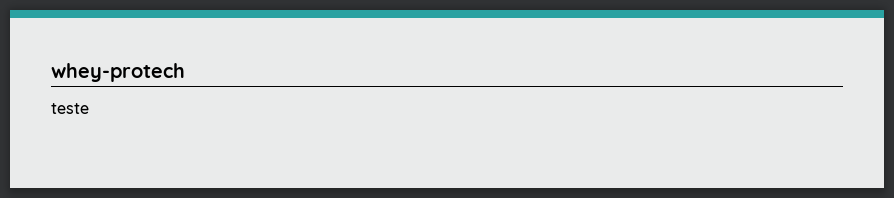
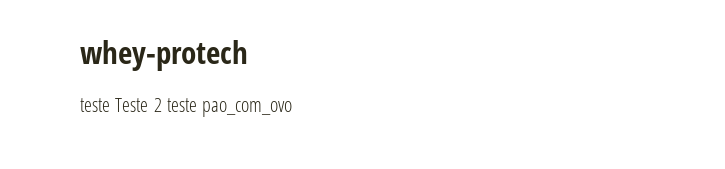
(89, 108) none -> [115,98,293,117] Teste 2 teste pao_com_ovo

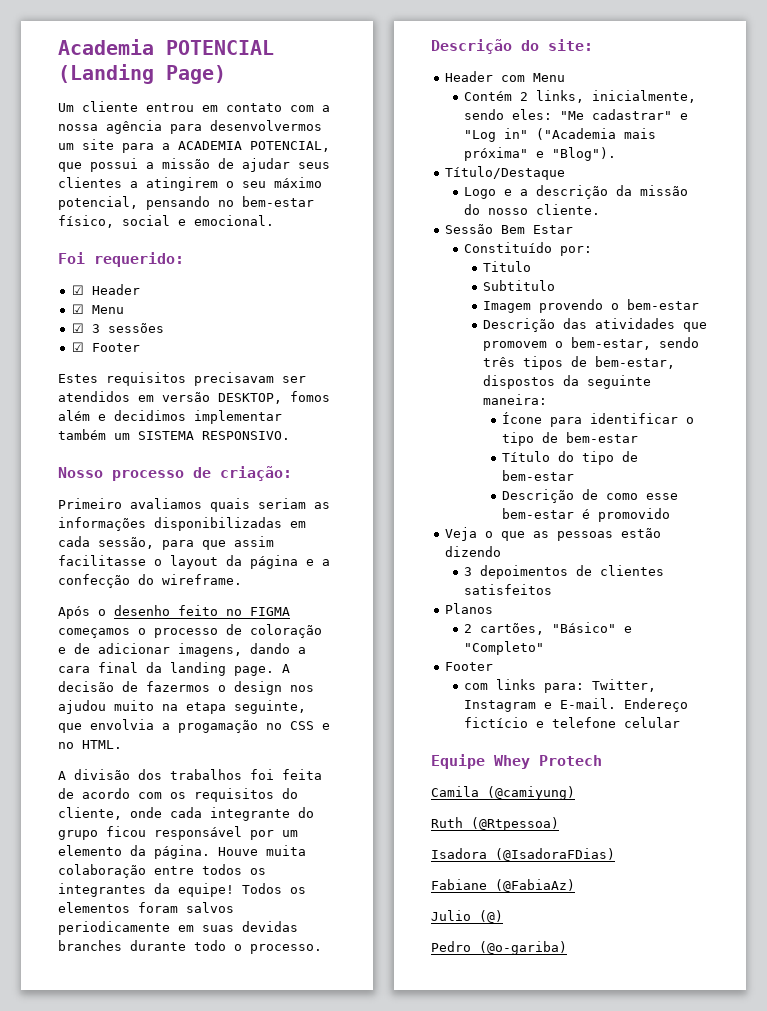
[80,40,248,71] [80,98,293,117] whey-protech // teste Teste 2 teste pao_com_ovo -> [58,39,274,55] [58,64,226,84] [58,101,330,112] [58,120,322,134] [58,139,330,153] [58,158,330,172] [58,177,322,191] [58,196,314,210] [58,215,274,228] [58,252,184,267] [71,284,140,295] [71,304,124,314] [71,323,164,333] [71,342,140,352] [58,372,306,386] [58,391,330,404] [58,410,282,424] [58,429,290,440] [58,466,292,481] [58,498,330,512] [58,517,306,531] [58,536,274,550] [58,555,330,569] [58,574,242,588] [58,605,290,619] [58,624,322,638] [58,643,306,657] [58,662,290,676] [58,681,314,695] [58,700,306,714] [58,719,330,733] [58,740,122,749] [58,769,322,780] [58,788,298,802] [58,807,314,821] [58,826,298,840] [58,845,306,859] [58,864,266,878] [58,883,306,897] [58,902,234,913] [58,921,298,935] [58,940,322,954] [431,39,593,54] [444,71,565,82] [463,90,696,103] [463,109,688,120] [463,128,656,142] [463,147,616,161] [444,166,565,180] [463,185,688,199] [463,204,600,215] [444,224,573,234] [463,242,592,256] [482,261,531,272] [482,280,555,291] [482,299,699,313] [482,318,707,332] [482,337,699,351] [482,356,675,370] [482,375,651,389] [482,394,547,405] [502,412,695,427] [502,432,639,446] [502,451,639,465] [502,470,575,481] [502,489,679,503] [502,508,671,522] [444,527,661,541] [444,546,501,557] [463,565,664,579] [463,584,552,595] [444,603,493,614] [463,622,632,635] [463,641,544,655] [444,662,493,671] [463,679,656,693] [463,698,688,712] [463,717,680,728] [431,754,602,769] [431,786,575,800] [431,817,559,831] [431,848,615,861] [431,879,575,892] [431,910,503,923] [431,941,567,955] Academia POTENCIAL (Landing Page) // Um cliente entrou em contato com a nossa agência para desenvolvermos um site para a ACADEMIA POTENCIAL, que possui a missão de ajudar seus clientes a atingirem o seu máximo potencial, pensando no bem-estar físico, social e emocional. // Foi requerido: // ☑ Header // ☑ Menu // ☑ 3 sessões // ☑ Footer // Estes requisitos precisavam ser atendidos em versão DESKTOP, fomos além e decidimos implementar também um SISTEMA RESPONSIVO. // Nosso processo de criação: // Primeiro avaliamos quais seriam as informações disponibilizadas em cada sessão, para que assim facilitasse o layout da página e a confecção do wireframe. // Após o desenho feito no FIGMA começamos o processo de coloração e de adicionar imagens, dando a cara final da landing page. A decisão de fazermos o design nos ajudou muito na etapa seguinte, que envolvia a progamação no CSS e no HTML. // A divisão dos trabalhos foi feita de acordo com os requisitos do cliente, onde cada integrante do grupo ficou responsável por um elemento da página. Houve muita colaboração entre todos os integrantes da equipe! Todos os elementos foram salvos periodicamente em suas devidas branches durante todo o processo. // Descrição do site: // Header com Menu // Contém 2 links, inicialmente, sendo eles: "Me cadastrar" e "Log in" ("Academia mais próxima" e "Blog"). // Título/Destaque // Logo e a descrição da missão do nosso cliente. // Sessão Bem Estar // Constituído por: // Titulo // Subtitulo // Imagem provendo o bem-estar // Descrição das atividades que promovem o bem-estar, sendo três tipos de bem-estar, dispostos da seguinte maneira: // Ícone para identificar o tipo de bem-estar // Título do tipo de bem-estar // Descrição de como esse bem-estar é promovido // Veja o que as pessoas estão dizendo // 3 depoimentos de clientes satisfeitos // Planos // 2 cartões, "Básico" e "Completo" // Footer // com links para: Twitter, Instagram e E-mail. Endereço fictício e telefone celular // Equipe Whey Protech // Camila (@camiyung) // Ruth (@Rtpessoa) // Isadora (@IsadoraFDias) // Fabiane (@FabiaAz) // Julio (@) // Pedro (@o-gariba)

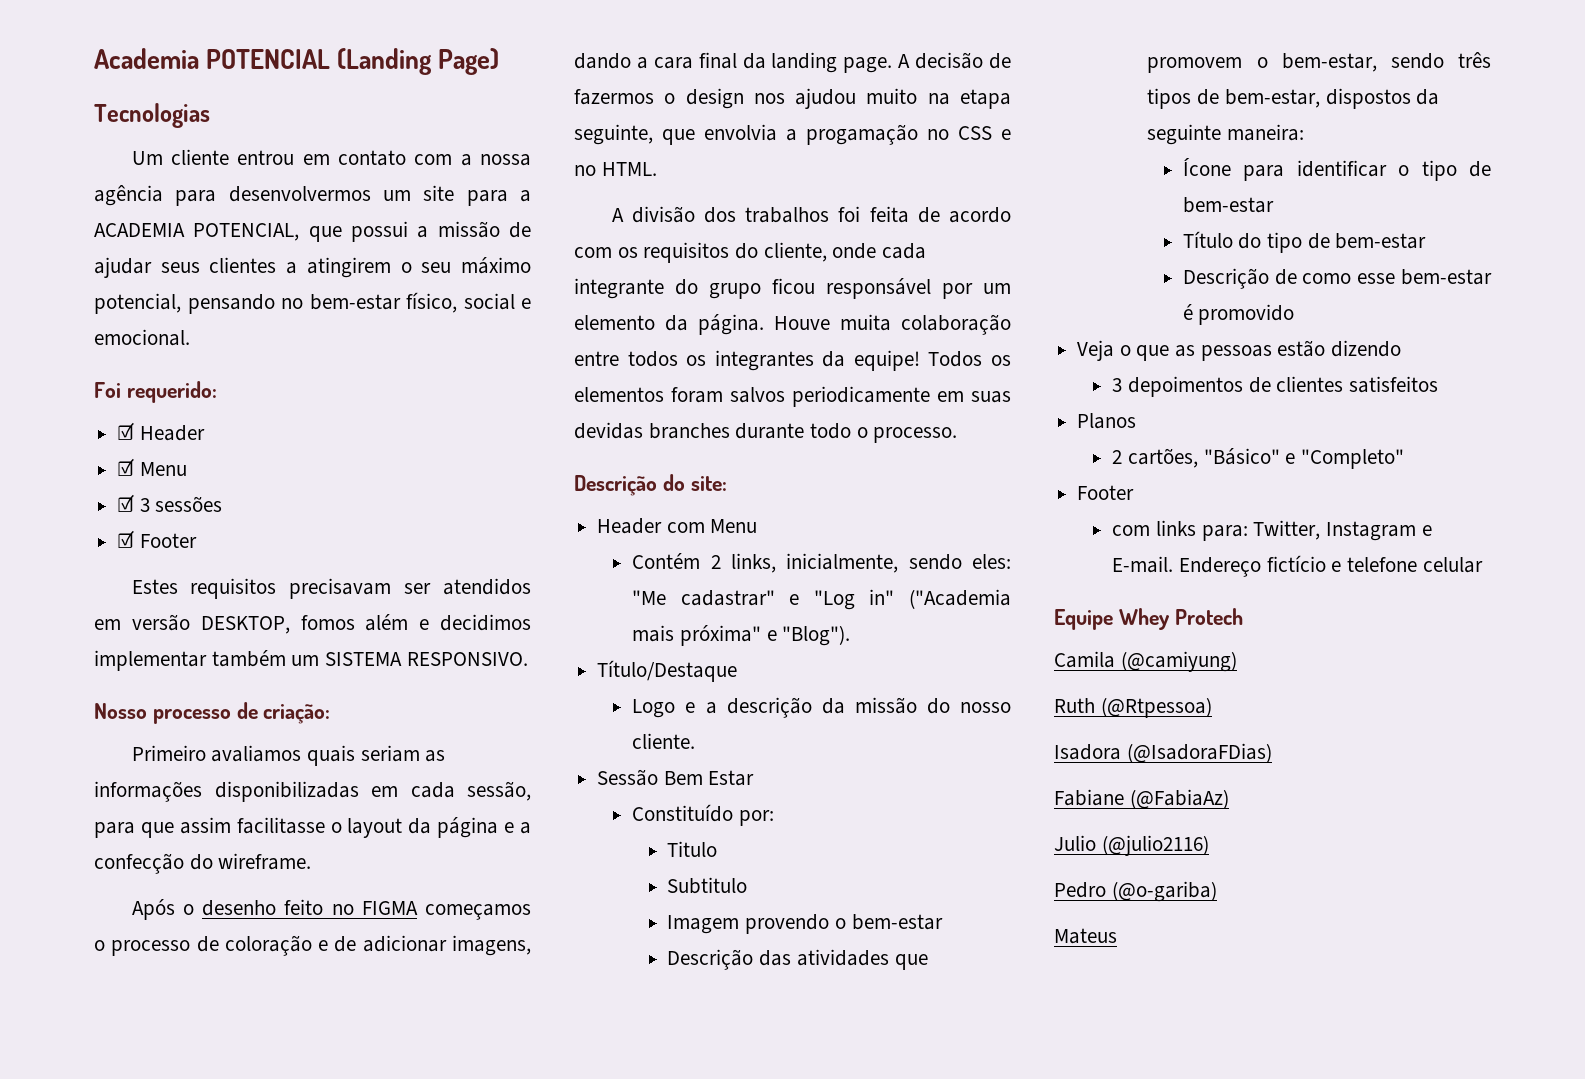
(226, 74) none -> [94,103,210,128] // Tecnologias
[479,910,503,923] (@) -> [1101,835,1209,856] (@julio2116)
(567, 948) none -> [1054,928,1117,944] // Mateus

